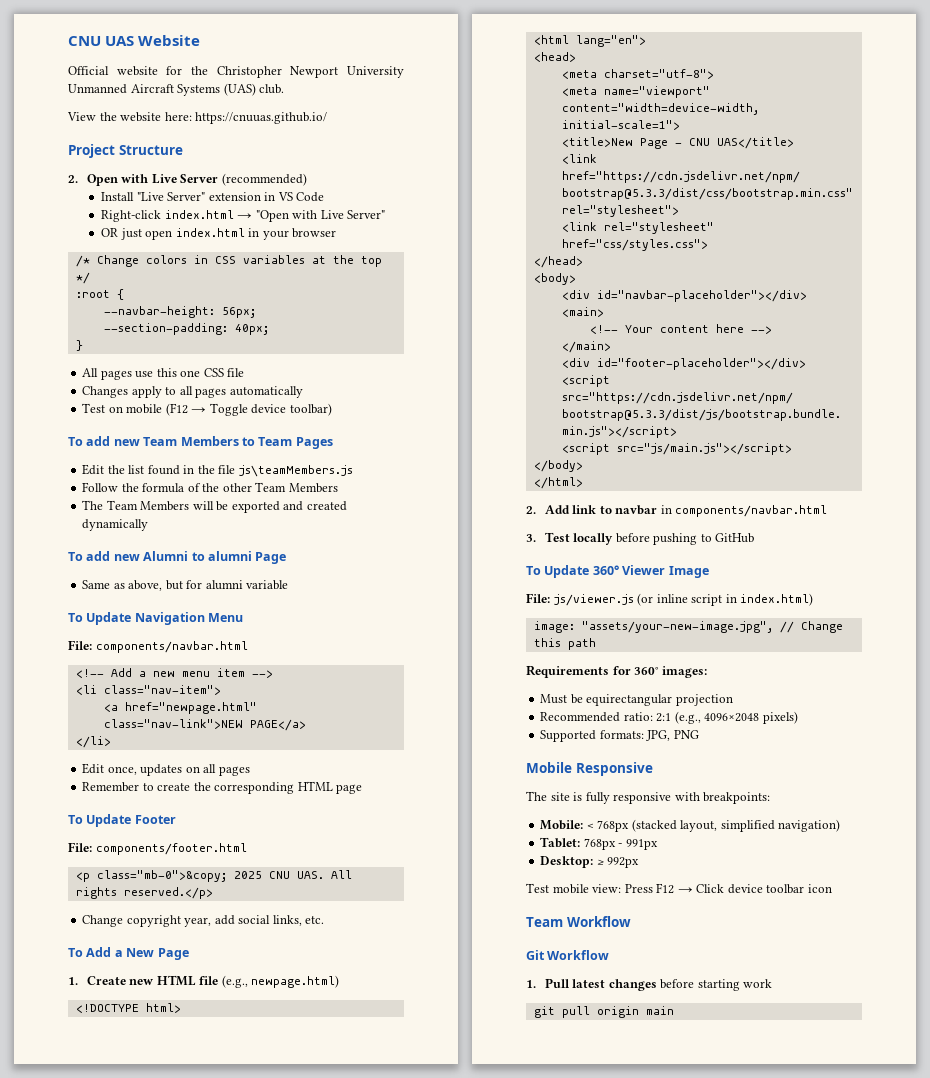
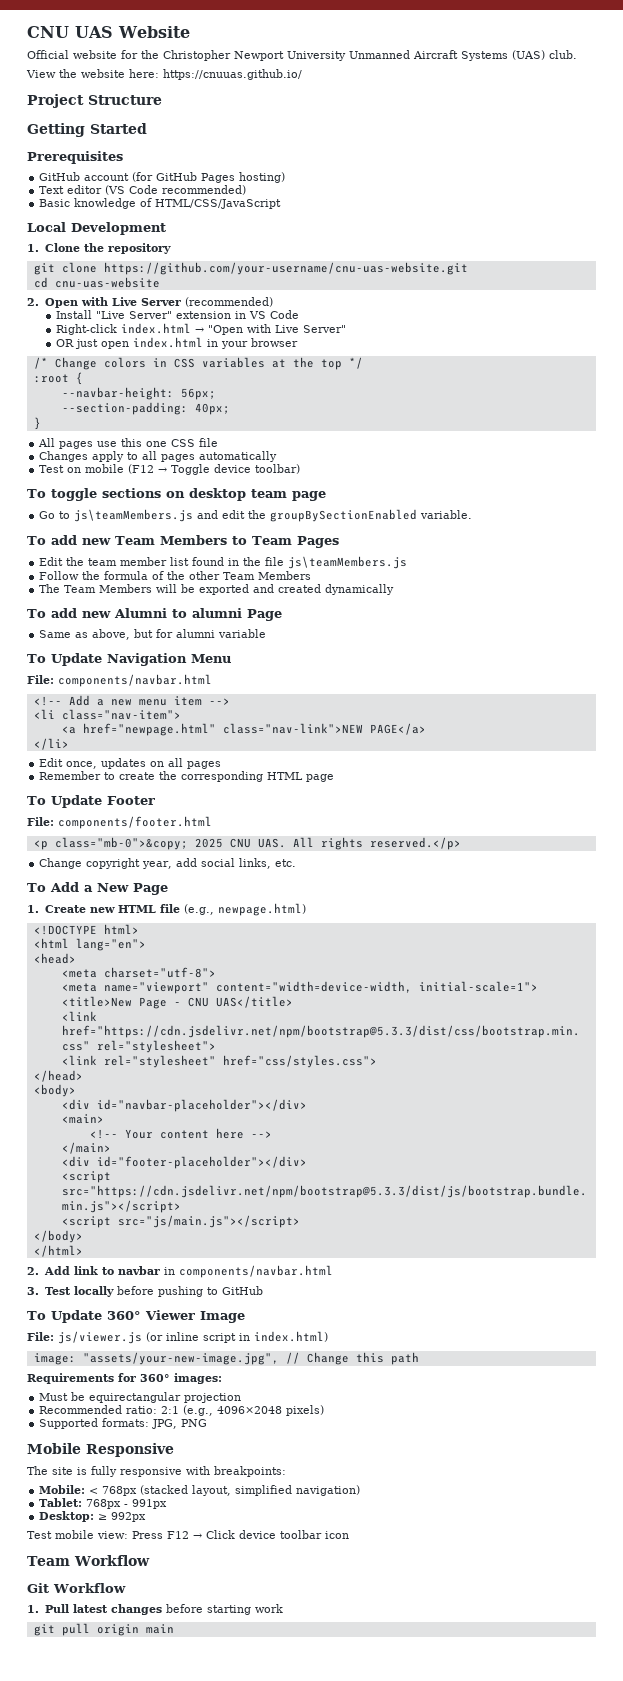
(183, 150) none -> [27,123,147,137] [27,151,123,164] [39,172,286,183] [39,185,247,195] [39,198,282,209] [27,222,166,235] [27,243,171,254] [33,262,468,275] [33,277,160,288] // Getting Started // Prerequisites // GitHub account (for GitHub Pages hosting) // Text editor (VS Code recommended) // Basic knowledge of HTML/CSS/JavaScript // Local Development // 1. Clone the repository // git clone https://github.com/your-username/cnu-uas-website.git // cd cnu-uas-website
(332, 409) none -> [27,488,326,501] [39,509,473,522] // To toggle sections on desktop team page // Go to js\teamMembers.js and edit the groupBySectionEnabled variable.
(125, 469) none -> [88,557,168,566] team member

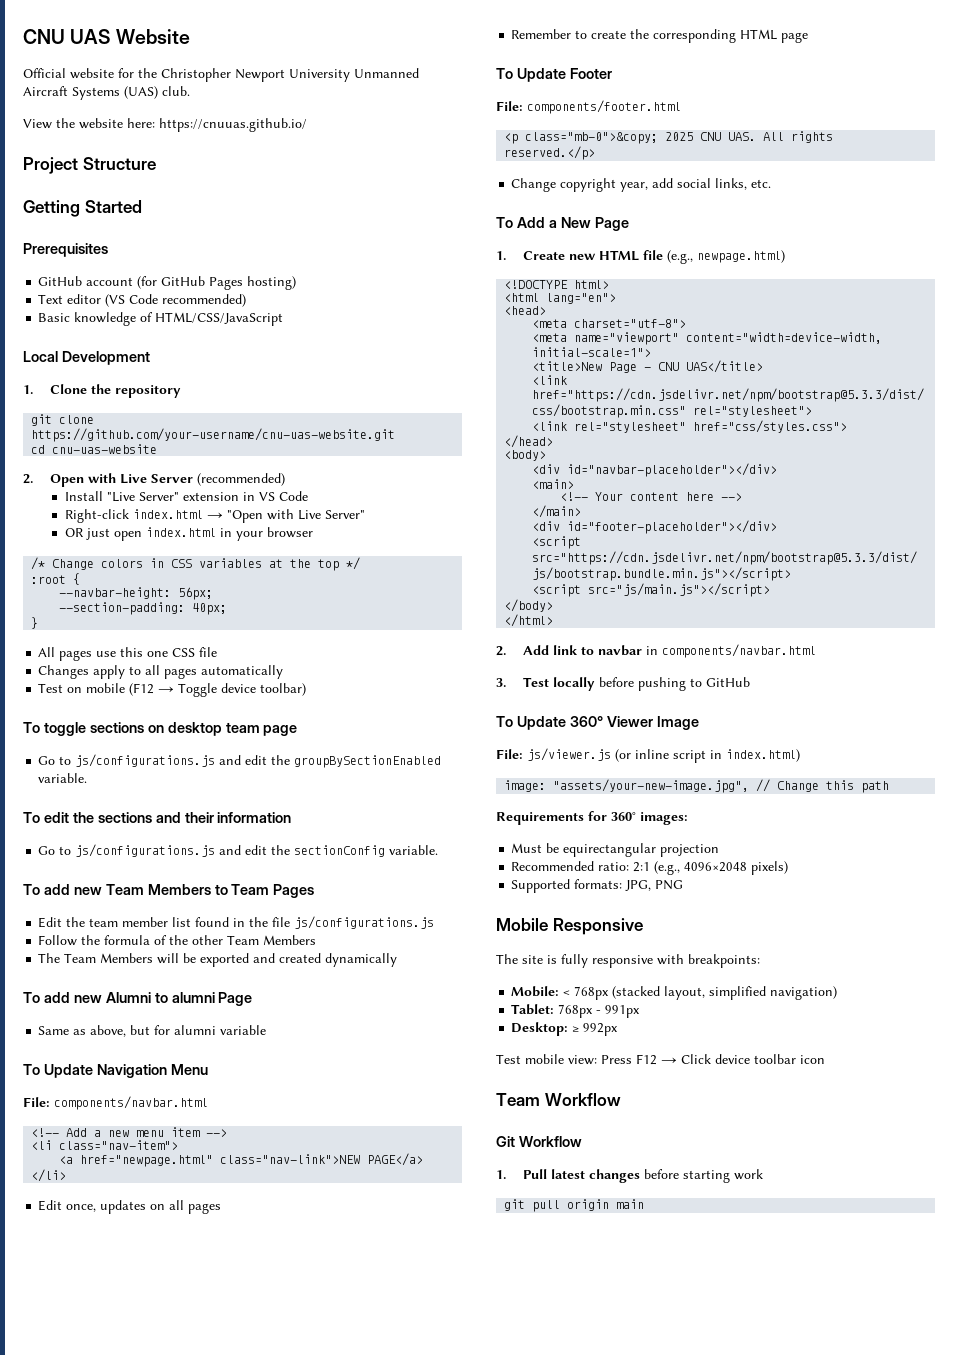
[74,509,194,522] js\teamMembers.js -> [75,754,216,767] js/configurations.js
(473, 514) none -> [23,812,292,823] [38,844,439,857] // To edit the sections and their information // Go to js/configurations.js and edit the sectionConfig variable.
[288,556,408,569] js\teamMembers.js -> [294,916,435,929] js/configurations.js

